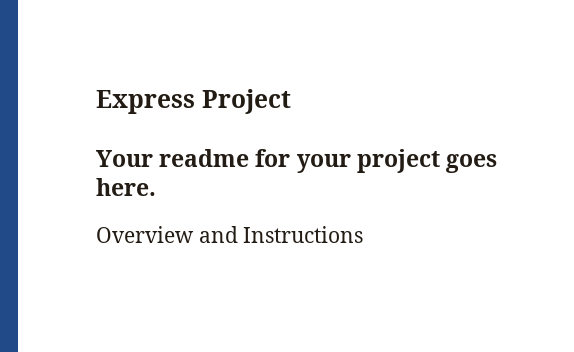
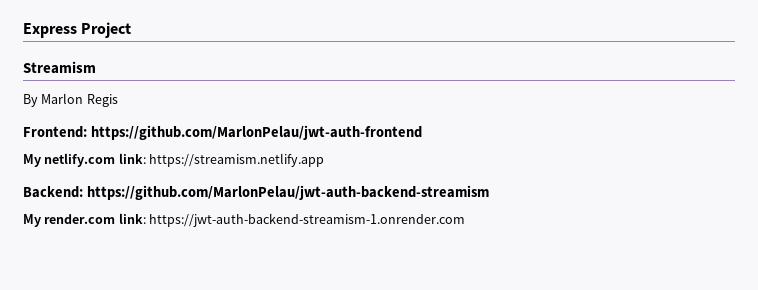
[96,149,498,173] [96,178,156,196] [96,226,364,243] Your readme for your project goes here. // Overview and Instructions -> [23,61,96,74] [23,93,118,107] [23,125,422,140] [23,153,325,167] [23,185,489,200] [23,213,466,227] Streamism // By Marlon Regis // Frontend: https://github.com/MarlonPelau/jwt-auth-frontend // My netlify.com link: https://streamism.netlify.app // Backend: https://github.com/MarlonPelau/jwt-auth-backend-streamism // My render.com link: https://jwt-auth-backend-streamism-1.onrender.com

